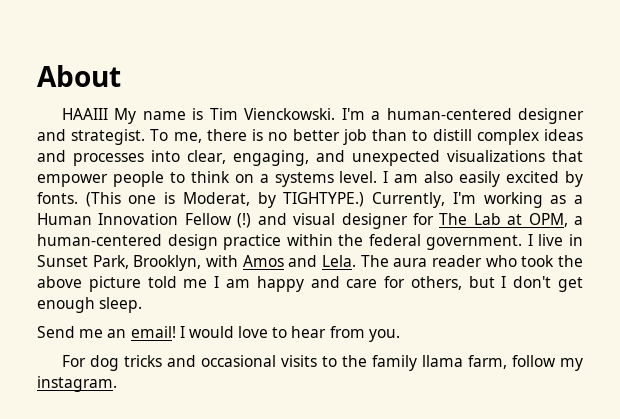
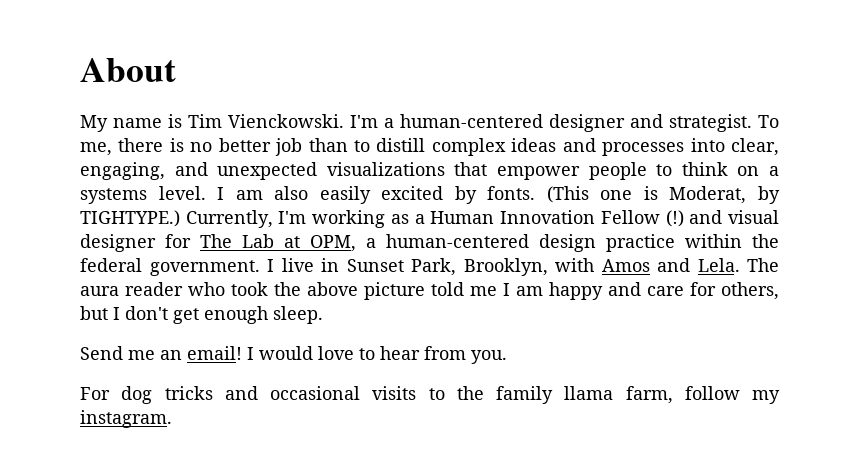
[61,108,108,120] HAAIII -> (176, 70) none

